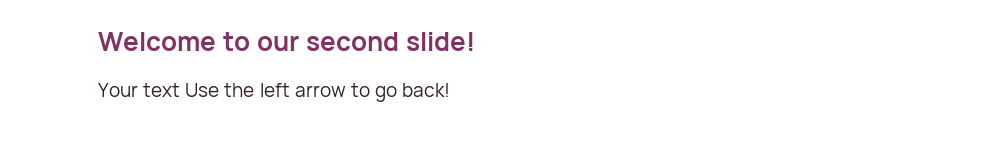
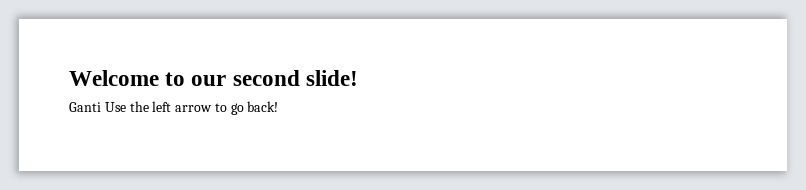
[98,83,181,97] Your text -> [69,102,101,112] Ganti

